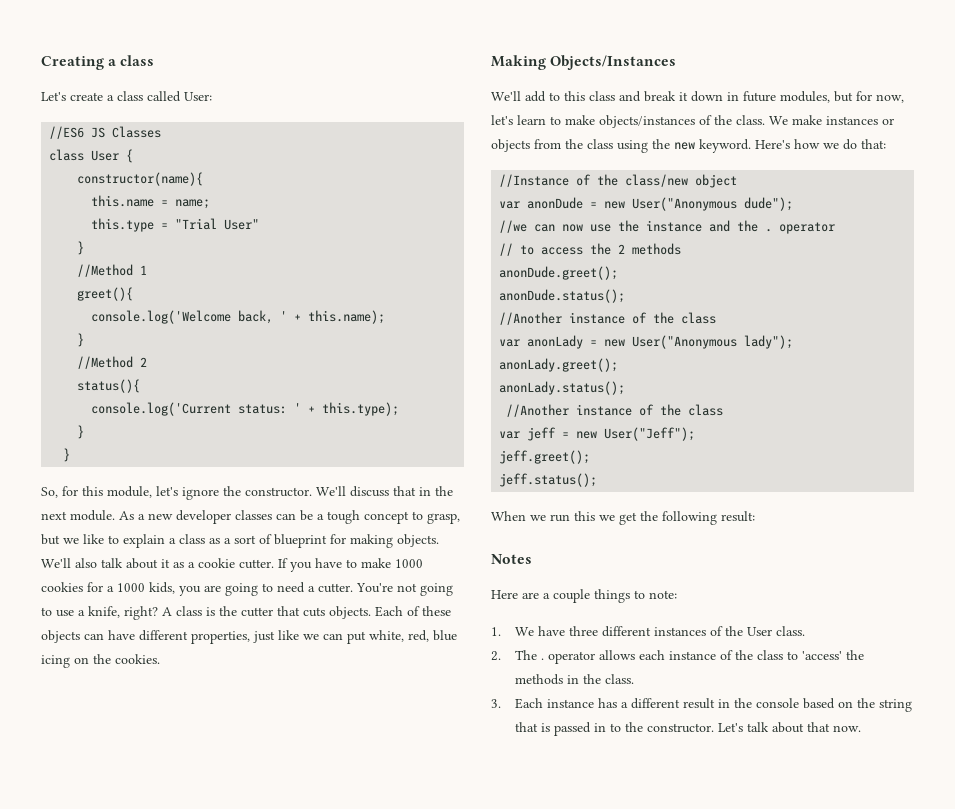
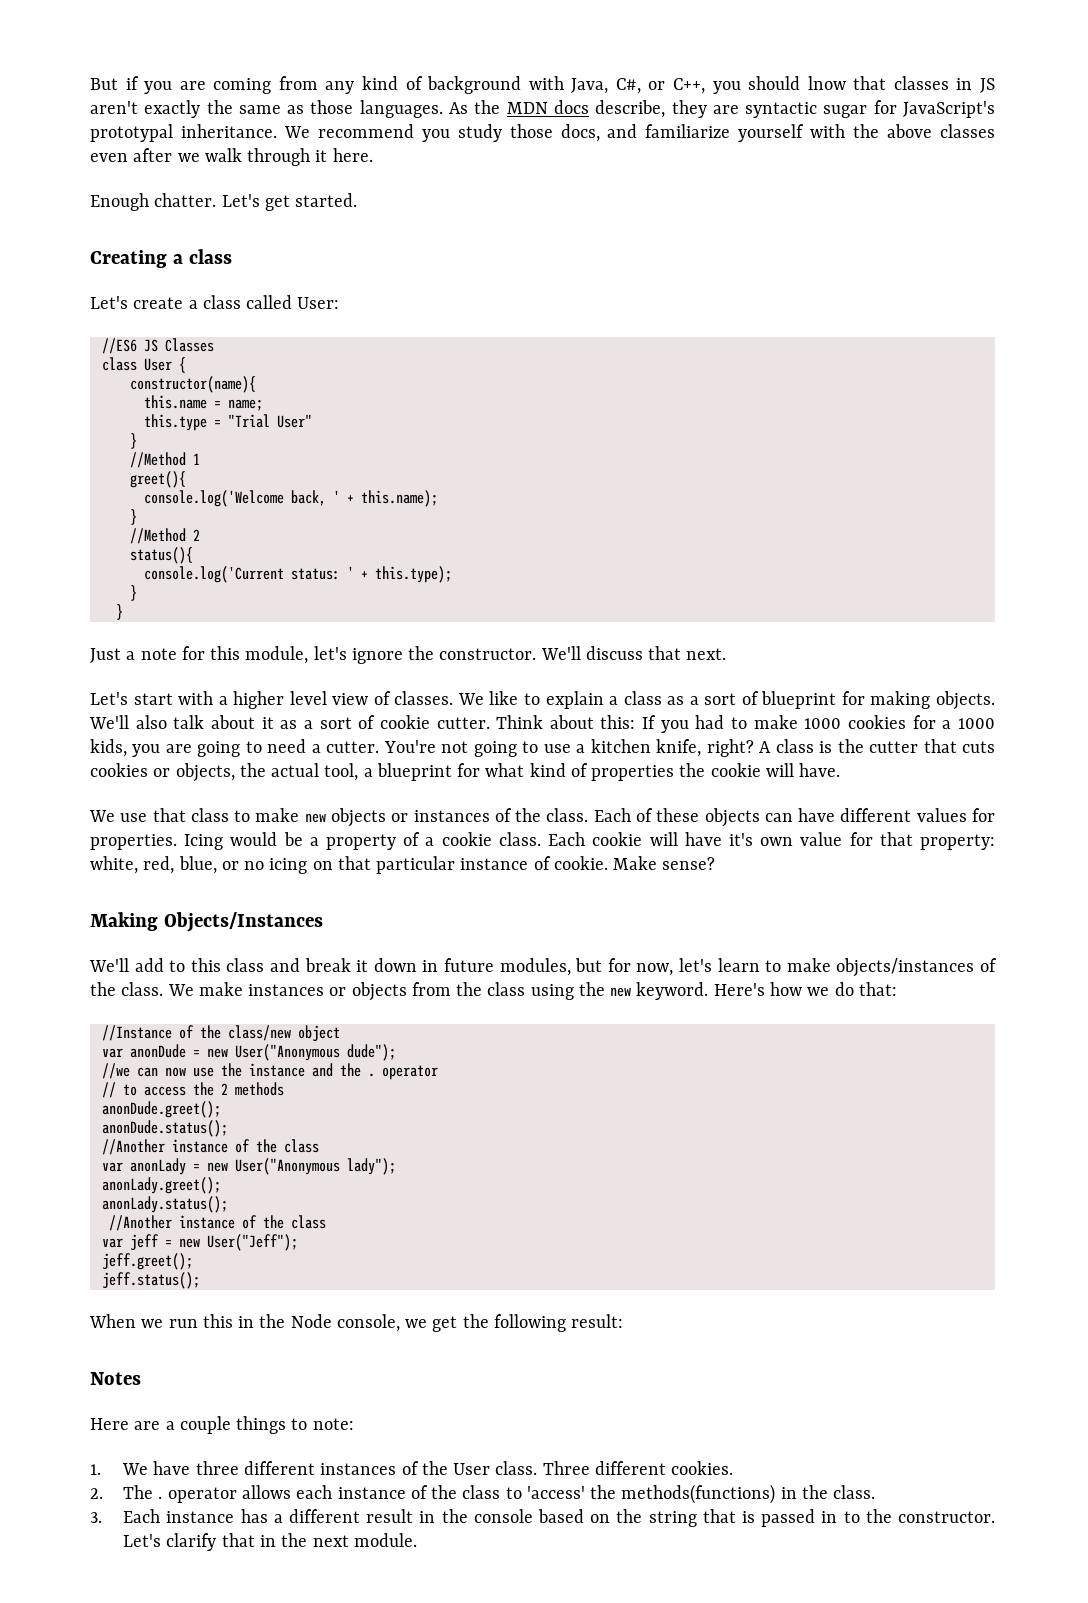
(41, 63) none -> [90,76,995,94] [90,100,995,118] [90,124,996,142] [90,148,373,166] [90,193,358,211] But if you are coming from any kind of background with Java, C#, or C++, you should lnow that classes in JS aren't exactly the same as those languages. As the MDN docs describe, they are syntactic sugar for JavaScript's prototypal inheritance. We recommend you study those docs, and familiarize yourself with the above classes even after we walk through it here. // Enough chatter. Let's get started. //
[41,487,58,498] So, -> [90,648,177,663] Just a note
[419,486,453,496] [41,510,460,524] [41,534,79,545] in the next module. As a new developer classes can be a tough concept to grasp, but we -> [686,648,727,660] [90,691,484,709] next. // Let's start with a higher level view of classes. We
[198,558,274,569] cookie cutter. -> [319,715,636,729] sort of cookie cutter. Think about this:
[315,558,342,568] have -> [695,715,725,729] had
(85, 613) none -> [590,739,651,753] kitchen
[329,606,371,619] objects. -> [90,763,841,782] [89,808,589,827] cookies or objects, the actual tool, a blueprint for what kind of properties the cookie will have. // We use that class to make new objects or instances of the class.
[191,630,457,644] [41,654,160,668] properties, just like we can put white, red, blue icing on the cookies. -> [916,808,996,822] [90,832,996,850] [90,856,716,874] values for properties. Icing would be a property of a cookie class. Each cookie will have it's own value for that property: white, red, blue, or no icing on that particular instance of cookie. Make sense?
(595, 516) none -> [238,1314,400,1332] in the Node console,
(805, 631) none -> [542,1461,734,1475] Three different cookies.
[514,674,563,685] methods -> [621,1484,776,1504] methods(functions)
[746,722,861,733] talk about that now. -> [166,1533,417,1551] clarify that in the next module.

